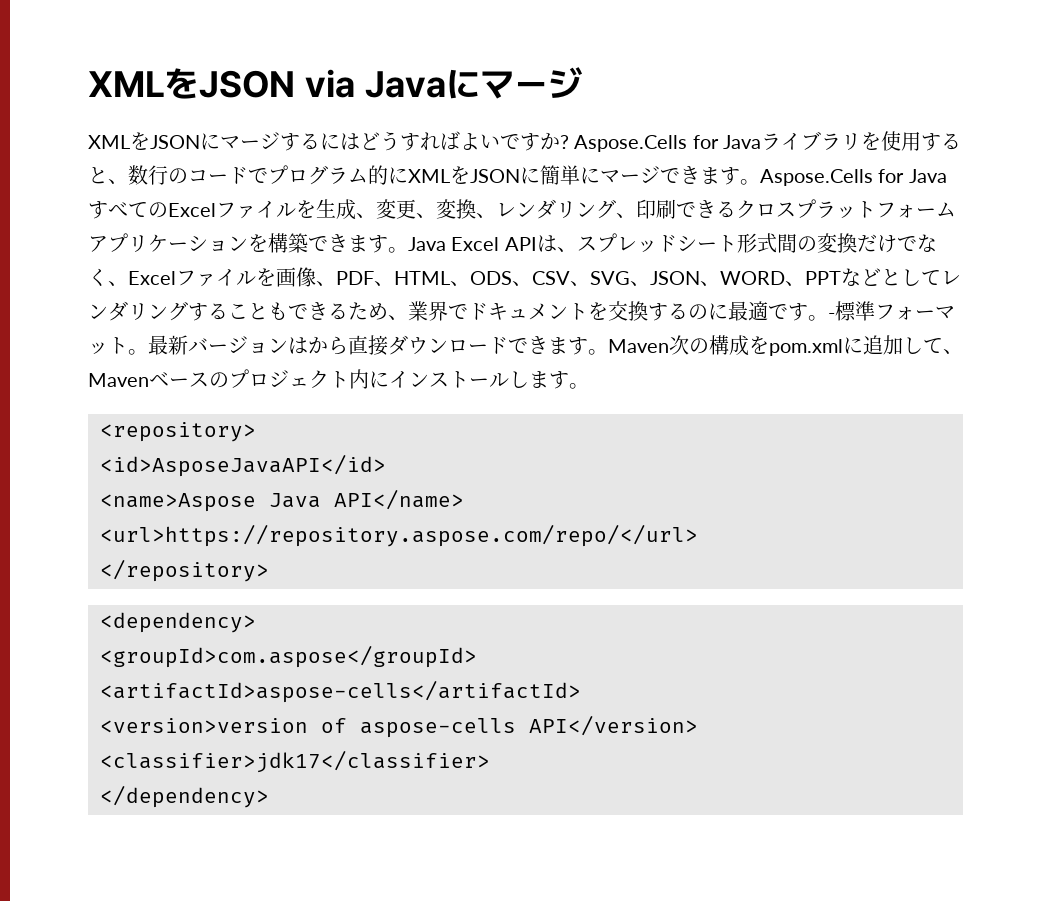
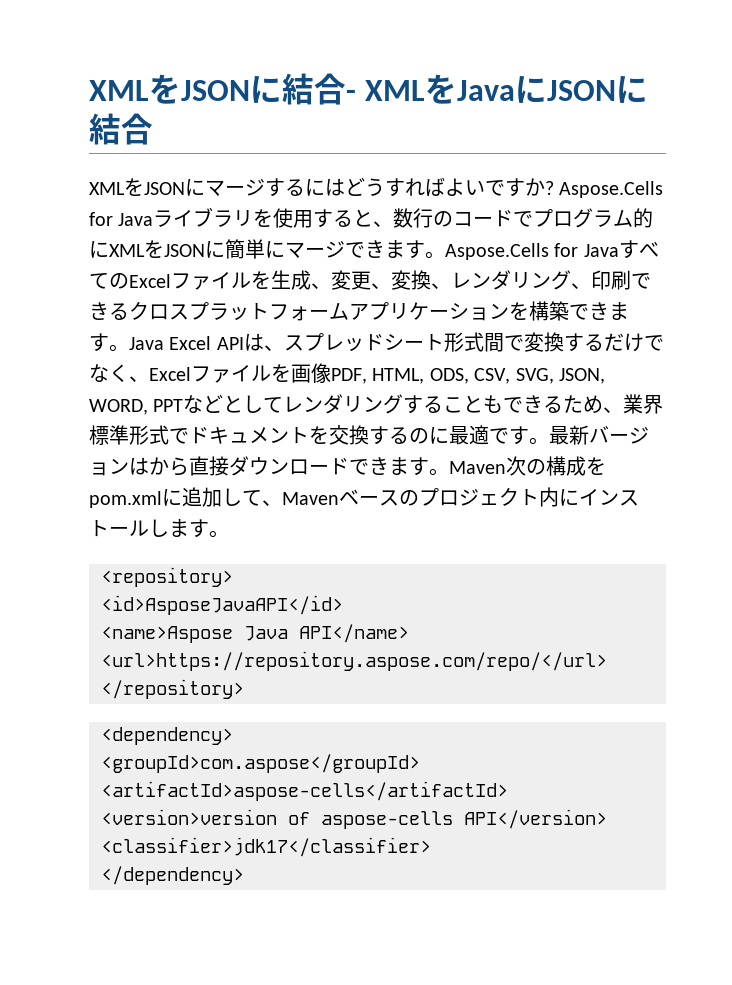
[88,67,583,99] XMLをJSON via Javaにマージ -> [89,73,648,105] [89,113,153,145] XMLをJSONに結合- XMLをJavaにJSONに結合
[796,233,857,253] の変換 -> [503,332,604,352] で変換する
[316,271,805,286] 、PDF、HTML、ODS、CSV、SVG、JSON、WORD、 -> [331,368,605,384] [89,399,148,415] PDF, HTML, ODS, CSV, SVG, JSON, WORD,
(448, 311) none -> [89,425,169,445] 標準形式
[828,301,955,321] [88,337,148,355] -標準フォーマット。 -> (549, 441) none

